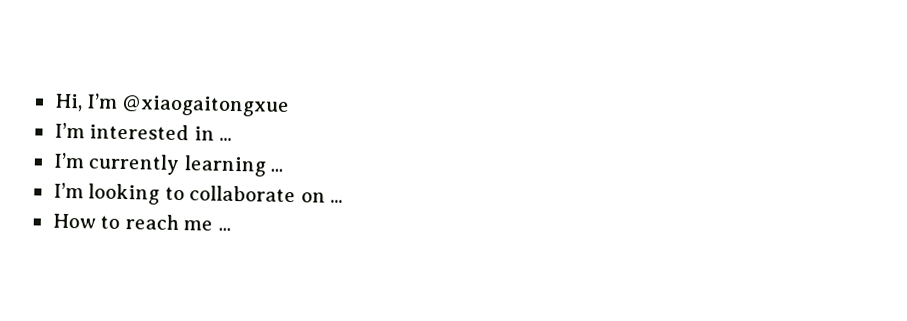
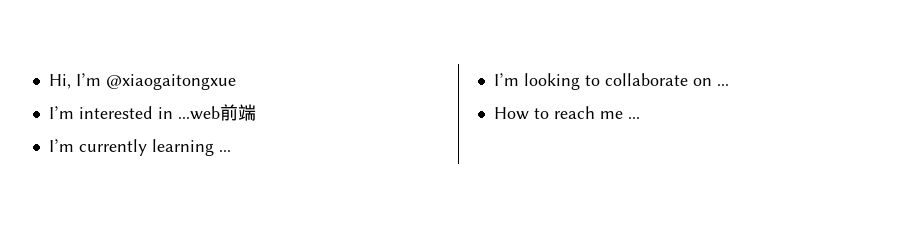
[219,137,233,141] ... -> [177,104,256,121] ...web前端

